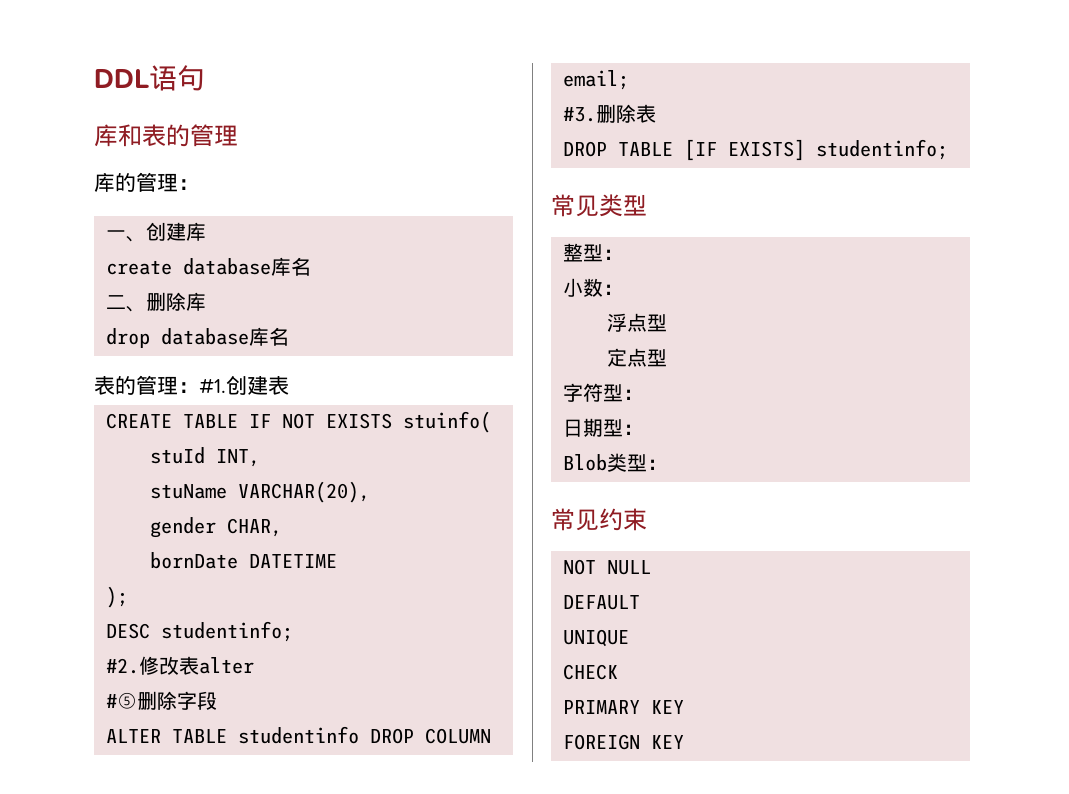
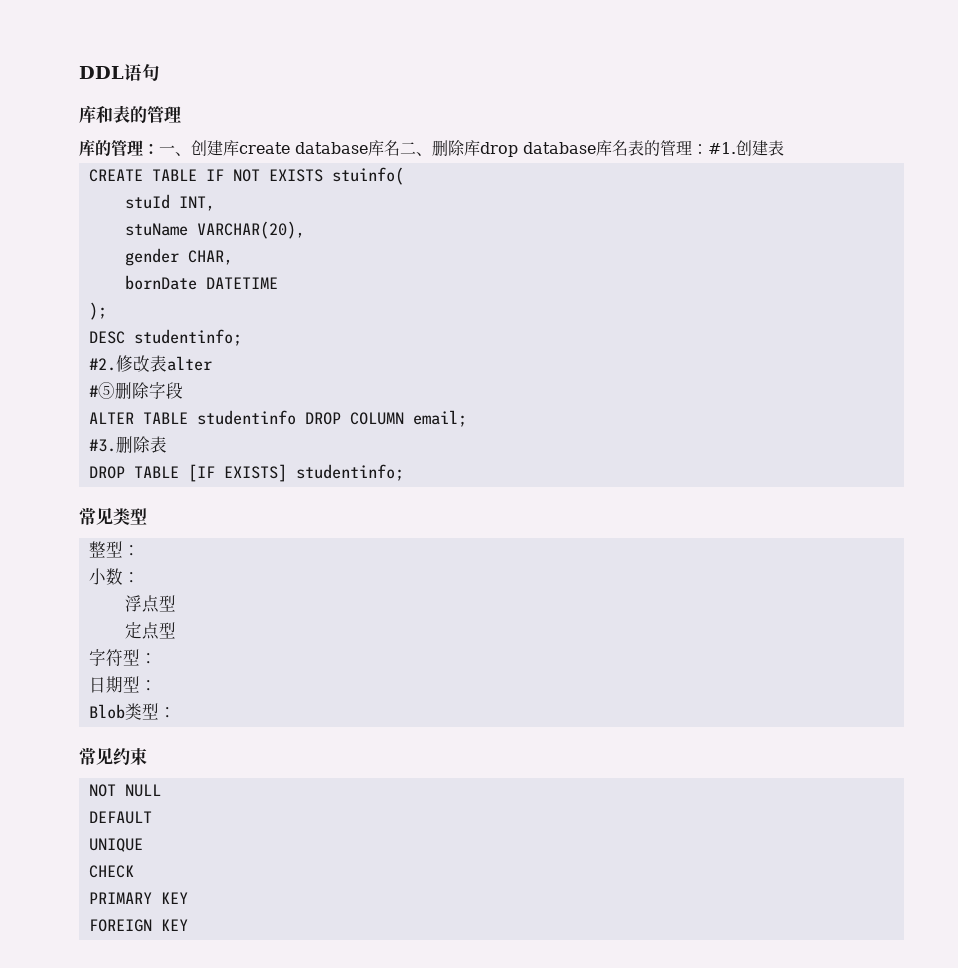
(199, 184) // -> (159, 148) none
(207, 231) // -> (239, 148) none
(312, 266) // -> (400, 148) none
(207, 301) // -> (480, 148) none
(290, 336) // -> (628, 148) none

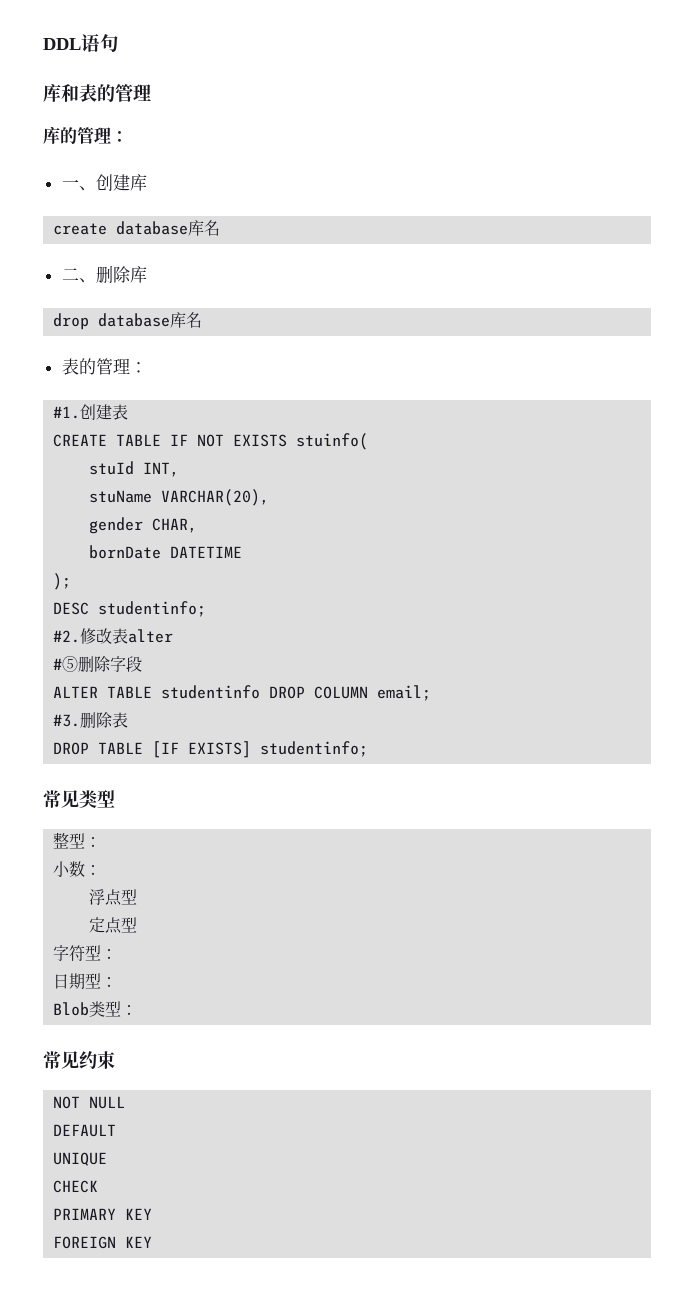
(159, 148) none -> (128, 136) //
(239, 148) none -> (147, 182) //
(400, 148) none -> (221, 228) //
(480, 148) none -> (147, 274) //
(628, 148) none -> (203, 320) //
(708, 149) none -> (147, 367) //

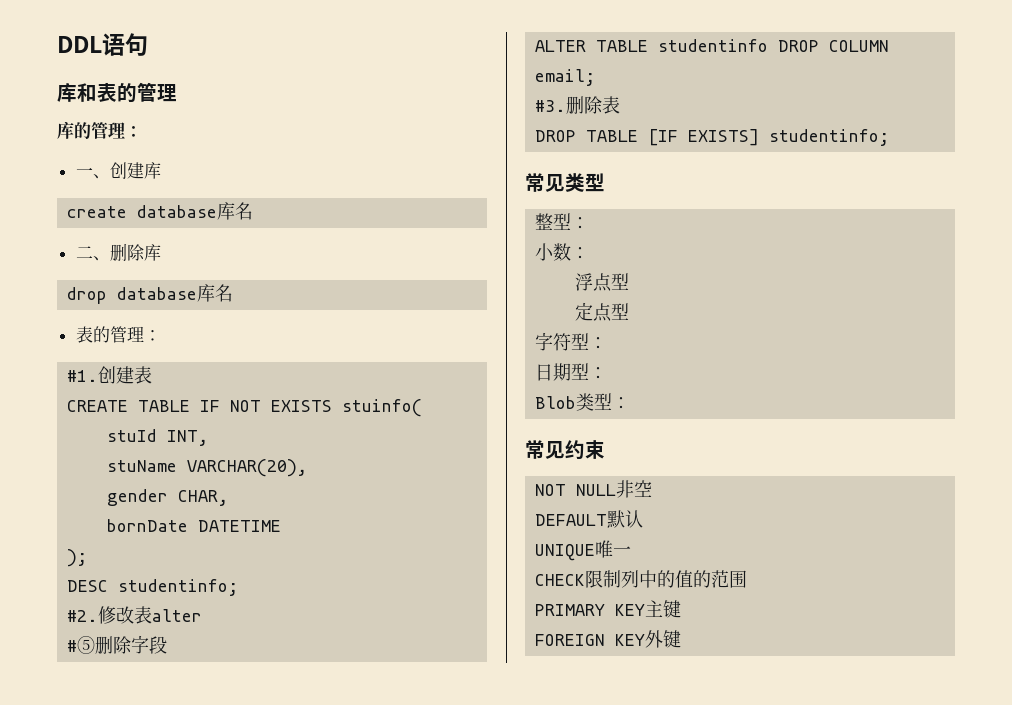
(126, 1102) none -> [616,480,653,498] 非空
(117, 1130) none -> [607,510,644,528] 默认
(108, 1159) none -> [595,540,632,558] 唯一
(99, 1186) none -> [585,570,748,588] 限制列中的值的范围
(153, 1214) none -> [645,600,682,618] 主键
(153, 1242) none -> [645,630,682,648] 外键

